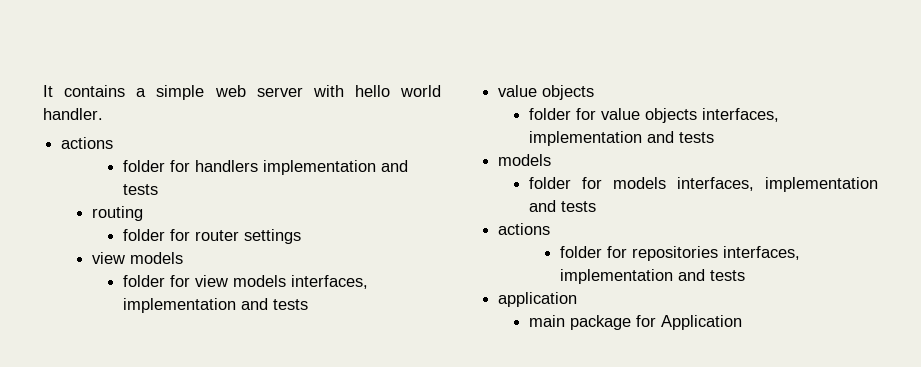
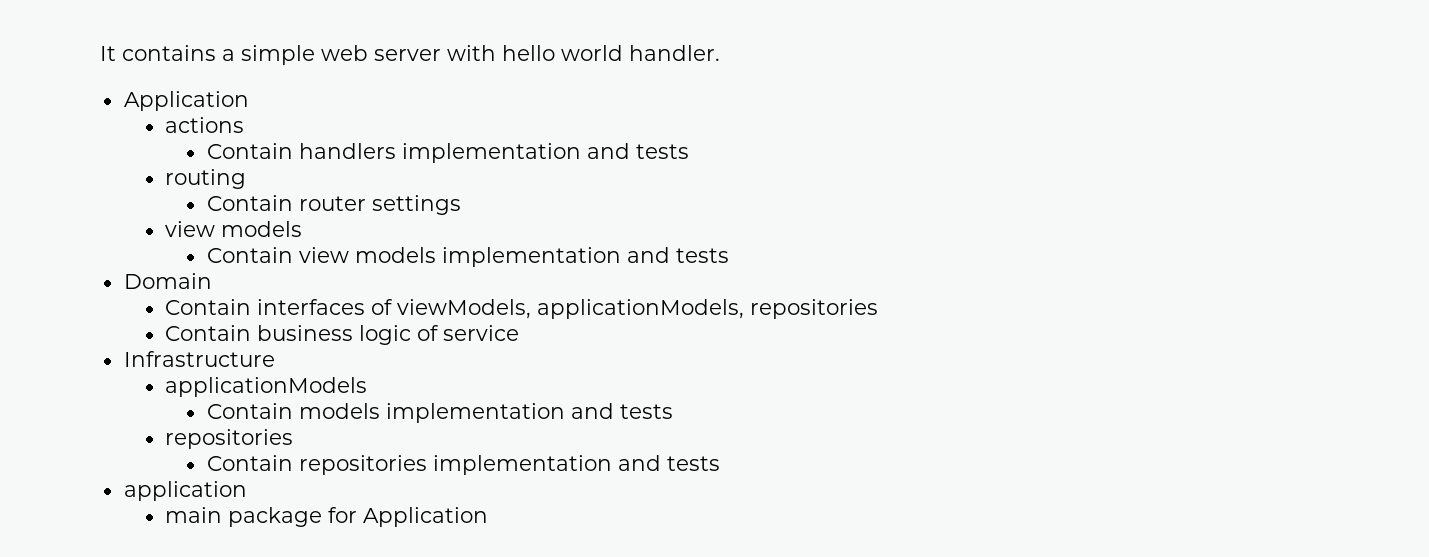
[61,137,114,149] [122,160,190,172] // actions // folder for -> [123,91,249,111] [165,117,245,133] [206,143,293,159] // Application // actions // Contain
[122,229,190,241] folder for -> [206,195,293,211] Contain
[122,275,368,289] [122,298,308,313] [498,85,595,100] [528,108,779,123] [528,131,714,146] [498,154,552,166] [528,177,878,192] [528,200,596,212] [498,223,551,235] [559,246,800,261] folder for view models interfaces, implementation and tests // value objects // folder for value objects interfaces, implementation and tests // models // folder for models interfaces, implementation and tests // actions // folder for repositories interfaces, -> [206,247,729,267] [123,273,212,289] [165,299,879,319] [165,325,520,345] [123,351,275,367] [165,377,368,397] [206,403,673,423] [165,429,294,449] [206,455,427,475] Contain view models implementation and tests // Domain // Contain interfaces of viewModels, applicationModels, repositories // Contain business logic of service // Infrastructure // applicationModels // Contain models implementation and tests // repositories // Contain repositories

